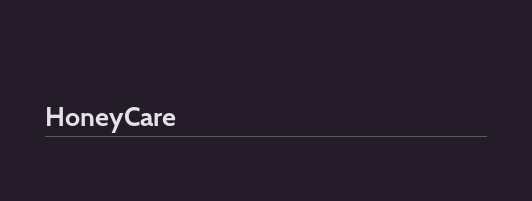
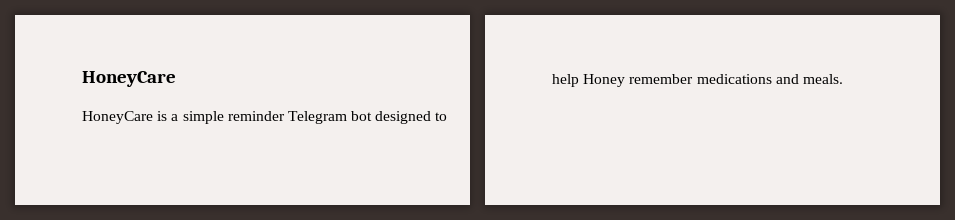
[45,107,176,133] HoneyCare -> [82,71,176,87] [82,111,448,124] [552,74,843,87] HoneyCare // HoneyCare is a simple reminder Telegram bot designed to help Honey remember medications and meals.

